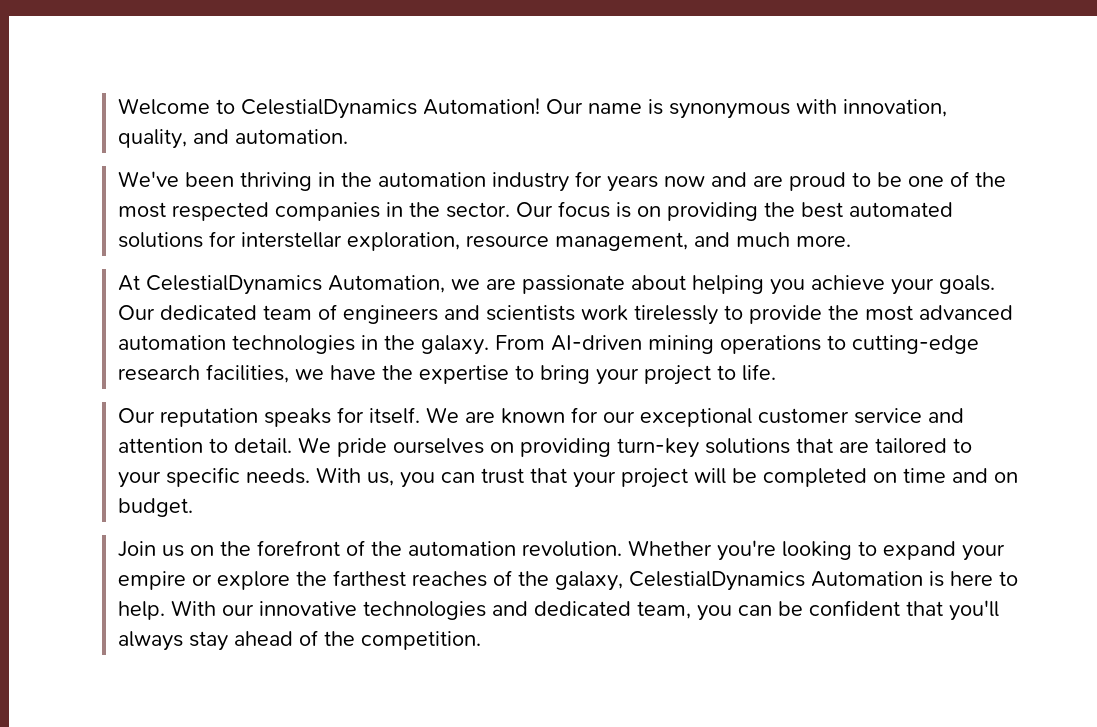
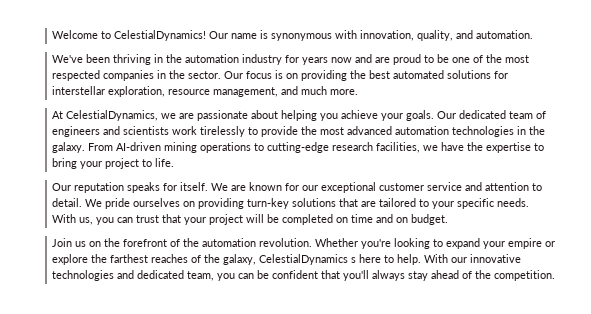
[240,98,540,119] CelestialDynamics Automation! -> [114,30,207,41] CelestialDynamics!
[145,275,445,295] CelestialDynamics Automation, -> [66,110,159,121] CelestialDynamics,
[810,571,944,587] Automation is -> [351,257,357,263] s

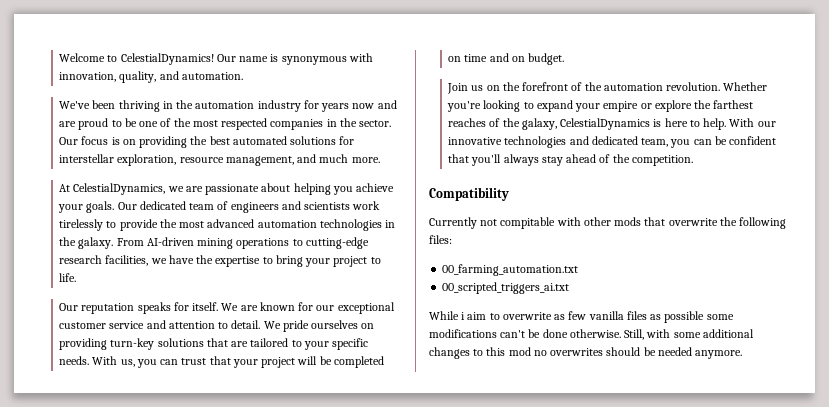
[351,257,357,263] s -> [653,119,662,127] is
(556, 275) none -> [429,187,509,201] [429,217,787,229] [429,235,452,244] [442,264,579,276] [442,282,570,294] [429,311,734,323] [429,329,754,340] [429,347,743,359] // Compatibility // Currently not compitable with other mods that overwrite the following files: // 00_farming_automation.txt // 00_scripted_triggers_ai.txt // While i aim to overwrite as few vanilla files as possible some modifications can't be done otherwise. Still, with some additional changes to this mod no overwrites should be needed anymore.

